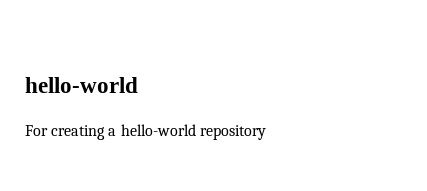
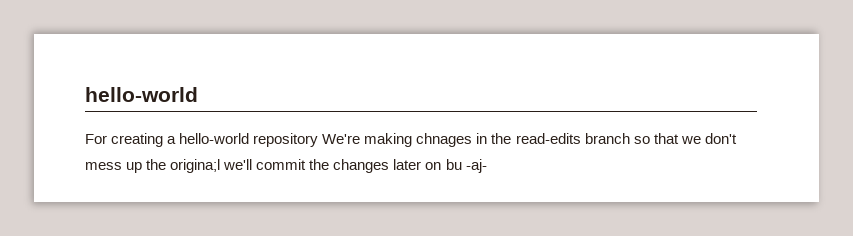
(266, 132) none -> [322,133,737,147] [85,159,487,173] We're making chnages in the read-edits branch so that we don't mess up the origina;l we'll commit the changes later on bu -aj-

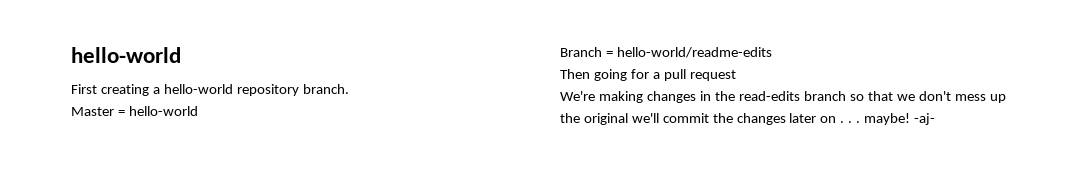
[85,87,198,102] [85,134,107,144] hello-world // For -> [71,47,181,63] [71,84,97,94] hello-world // First
(319, 140) none -> [302,84,349,94] [71,106,198,116] [560,47,772,58] [560,69,736,81] branch. // Master = hello-world // Branch = hello-world/readme-edits // Then going for a pull request //
[416,133,473,147] chnages -> [647,91,696,103] changes
[170,159,221,173] origina;l -> [583,113,628,125] original
[445,159,462,170] bu -> [840,113,911,125] . . . maybe!

